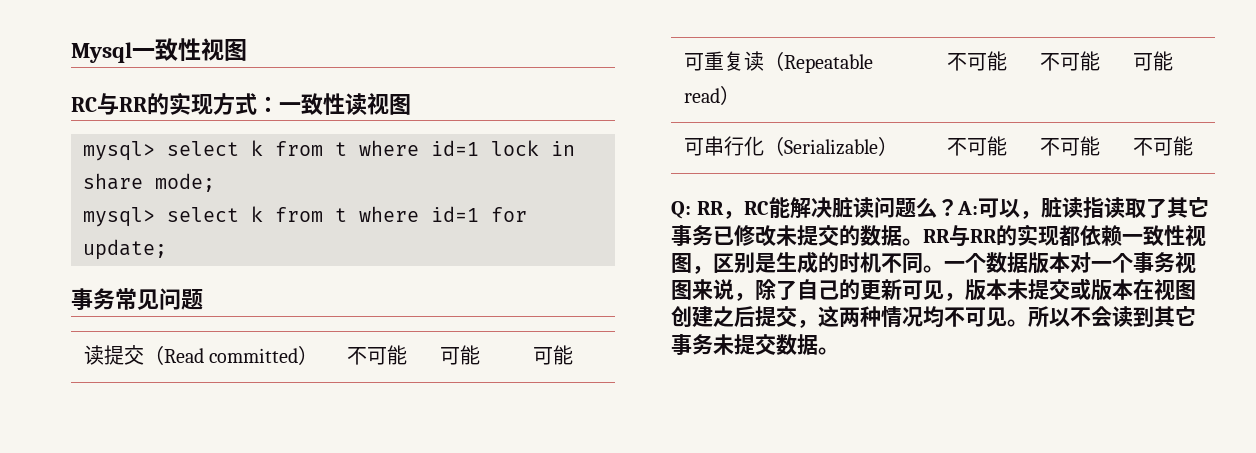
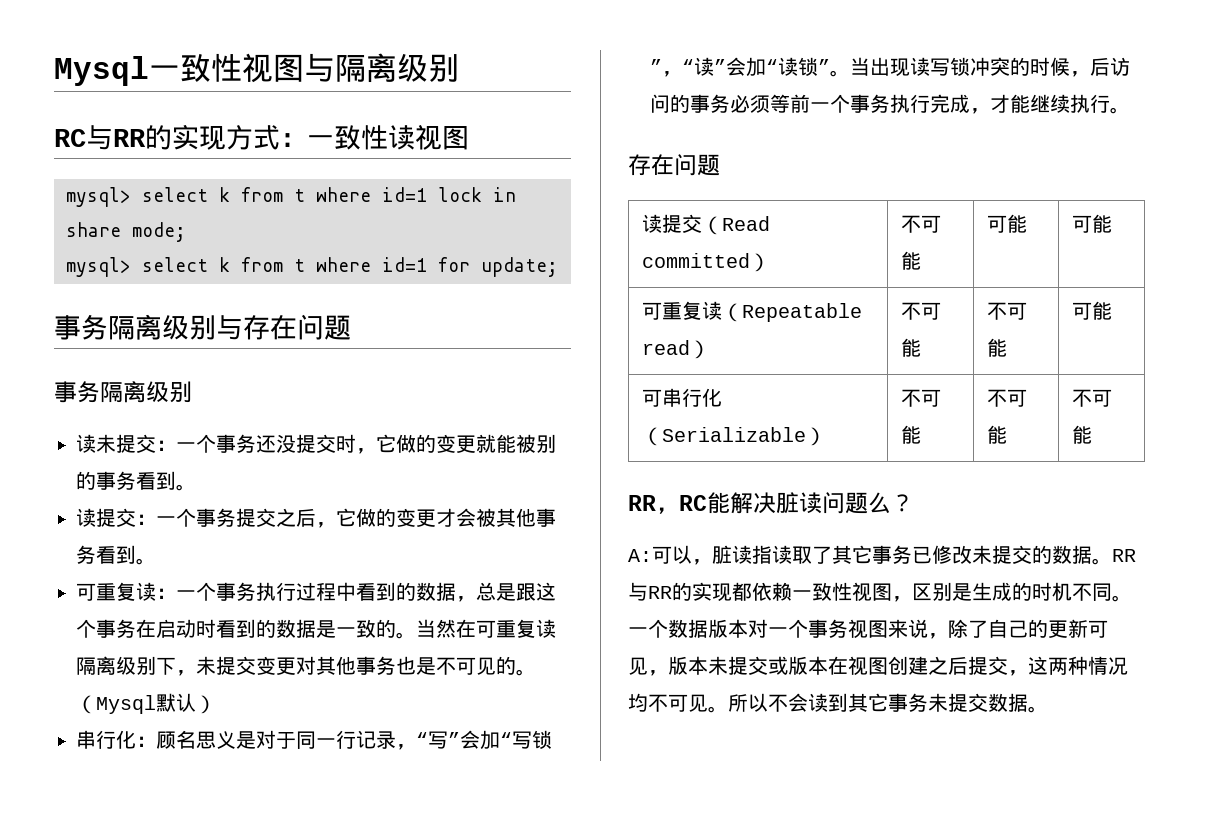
(247, 50) none -> [304,53,459,83] 与隔离级别
[115,288,159,310] 常见 -> [108,314,351,340] [54,381,192,403] [76,434,556,454] [76,471,196,491] [76,508,556,528] [76,545,156,565] [76,582,556,602] [76,619,556,639] [76,656,536,676] [76,693,216,714] [76,730,552,750] [650,57,1130,77] [650,94,1130,114] [628,154,674,176] 隔离级别与存在问题 // 事务隔离级别 // 读未提交：一个事务还没提交时，它做的变更就能被别的事务看到。 // 读提交：一个事务提交之后，它做的变更才会被其他事务看到。 // 可重复读：一个事务执行过程中看到的数据，总是跟这个事务在启动时看到的数据是一致的。当然在可重复读隔离级别下，未提交变更对其他事务也是不可见的。（Mysql默认） // 串行化：顾名思义是对于同一行记录，“写”会加“写锁”，“读”会加“读锁”。当出现读写锁冲突的时候，后访问的事务必须等前一个事务执行完成，才能继续执行。 // 存在
[671,201,691,219] Q: -> (1093, 434) none
(958, 207) none -> (914, 503) //

